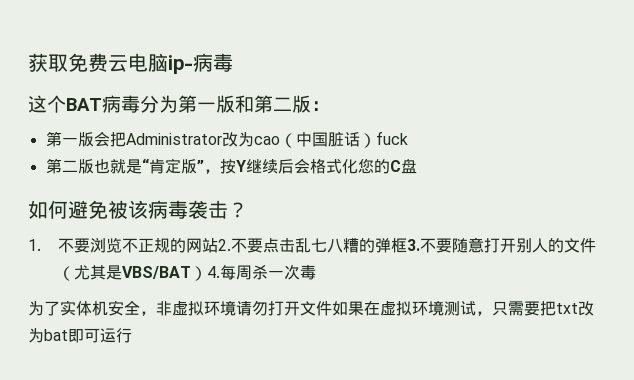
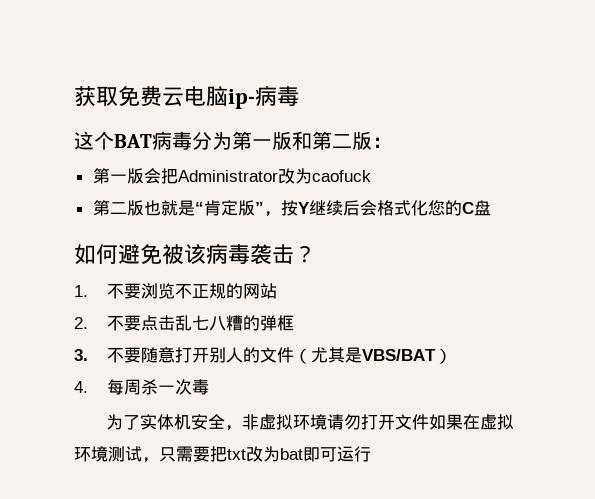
[253,131,408,148] cao（中国脏话）fuck -> [311,170,371,182] caofuck
(218, 245) none -> (278, 291) //
(407, 245) none -> (295, 323) //
(207, 273) none -> (453, 356) //

